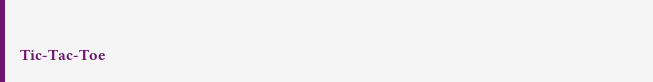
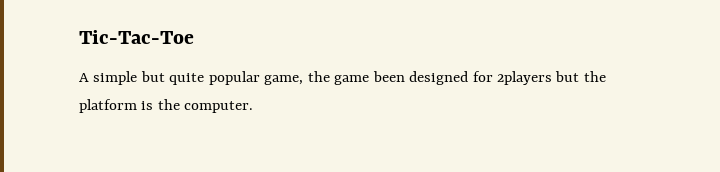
(106, 54) none -> [79,71,606,85] [79,99,254,113] // A simple but quite popular game, the game been designed for 2players but the platform is the computer.

